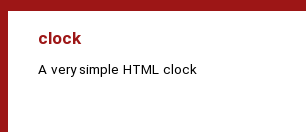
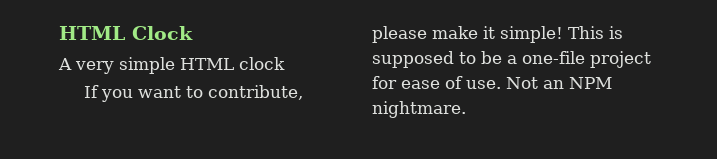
[38,32,82,44] clock -> [59,26,193,40] HTML Clock
(197, 69) none -> [84,85,304,102] [372,26,623,43] [372,51,651,68] [372,76,612,89] [372,101,466,118] // If you want to contribute, please make it simple! This is supposed to be a one-file project for ease of use. Not an NPM nightmare.

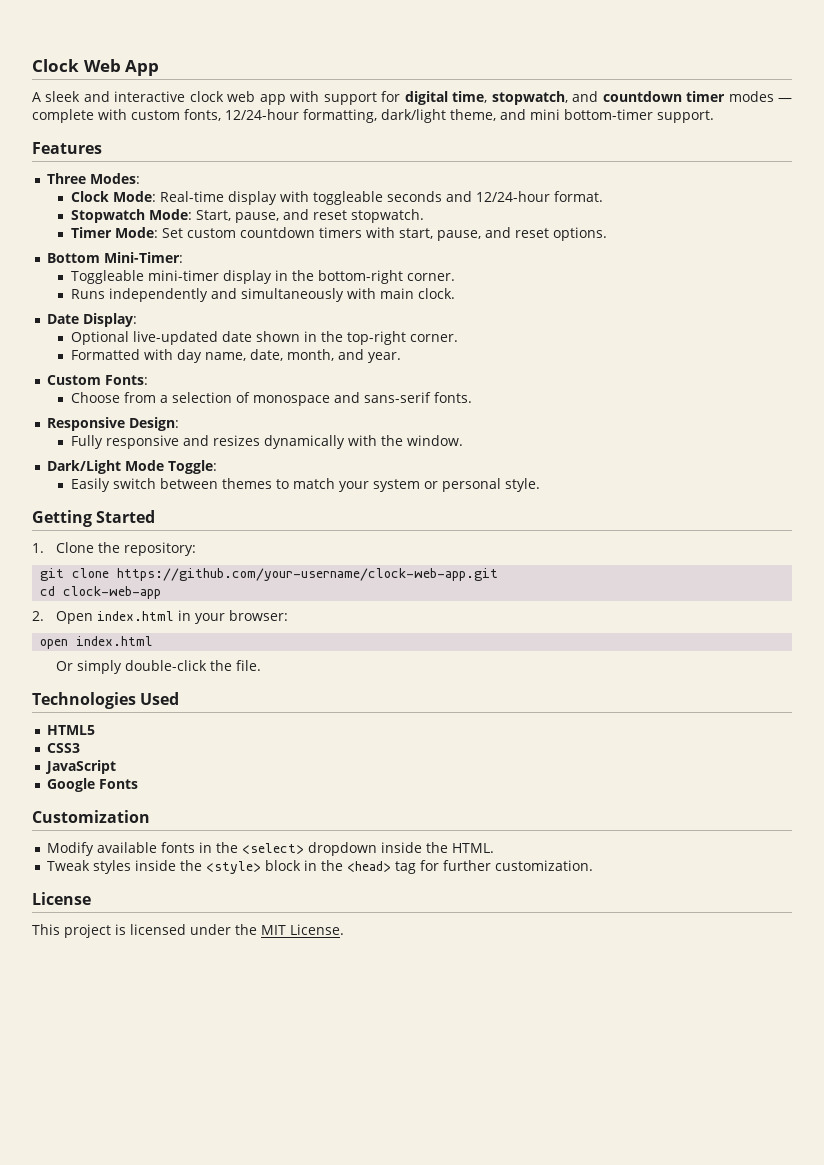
[59,26,193,40] HTML Clock -> [32,59,160,76] Clock Web App
[75,57,285,74] [84,85,304,102] [372,26,623,43] [372,51,651,68] [372,76,612,89] [372,101,466,118] very simple HTML clock // If you want to contribute, please make it simple! This is supposed to be a one-file project for ease of use. Not an NPM nightmare. -> [45,91,793,105] [32,109,714,123] [32,142,102,154] [46,173,140,184] [70,191,603,205] [70,209,424,223] [70,227,607,241] [46,252,183,263] [70,270,455,284] [70,288,455,302] [46,313,137,327] [70,331,458,345] [70,349,401,363] [46,375,148,385] [70,392,472,406] [46,417,179,431] [70,435,463,449] [46,460,217,474] [70,478,540,492] [32,510,156,527] [32,542,196,556] [40,568,499,581] [40,586,162,599] [32,610,288,624] [40,636,154,649] [55,660,261,674] [32,692,180,709] [46,725,95,735] [46,743,80,753] [44,760,116,774] [46,778,138,792] [32,810,150,823] [46,842,494,856] [46,860,593,874] [32,892,91,905] [32,924,344,938] sleek and interactive clock web app with support for digital time, stopwatch, and countdown timer modes — complete with custom fonts, 12/24-hour formatting, dark/light theme, and mini bottom-timer support. // Features // Three Modes: // Clock Mode: Real-time display with toggleable seconds and 12/24-hour format. // Stopwatch Mode: Start, pause, and reset stopwatch. // Timer Mode: Set custom countdown timers with start, pause, and reset options. // Bottom Mini-Timer: // Toggleable mini-timer display in the bottom-right corner. // Runs independently and simultaneously with main clock. // Date Display: // Optional live-updated date shown in the top-right corner. // Formatted with day name, date, month, and year. // Custom Fonts: // Choose from a selection of monospace and sans-serif fonts. // Responsive Design: // Fully responsive and resizes dynamically with the window. // Dark/Light Mode Toggle: // Easily switch between themes to match your system or personal style. // Getting Started // 1. Clone the repository: // git clone https://github.com/your-username/clock-web-app.git // cd clock-web-app // 2. Open index.html in your browser: // open index.html // Or simply double-click the file. // Technologies Used // HTML5 // CSS3 // JavaScript // Google Fonts // Customization // Modify available fonts in the <select> dropdown inside the HTML. // Tweak styles inside the <style> block in the <head> tag for further customization. // License // This project is licensed under the MIT License.

